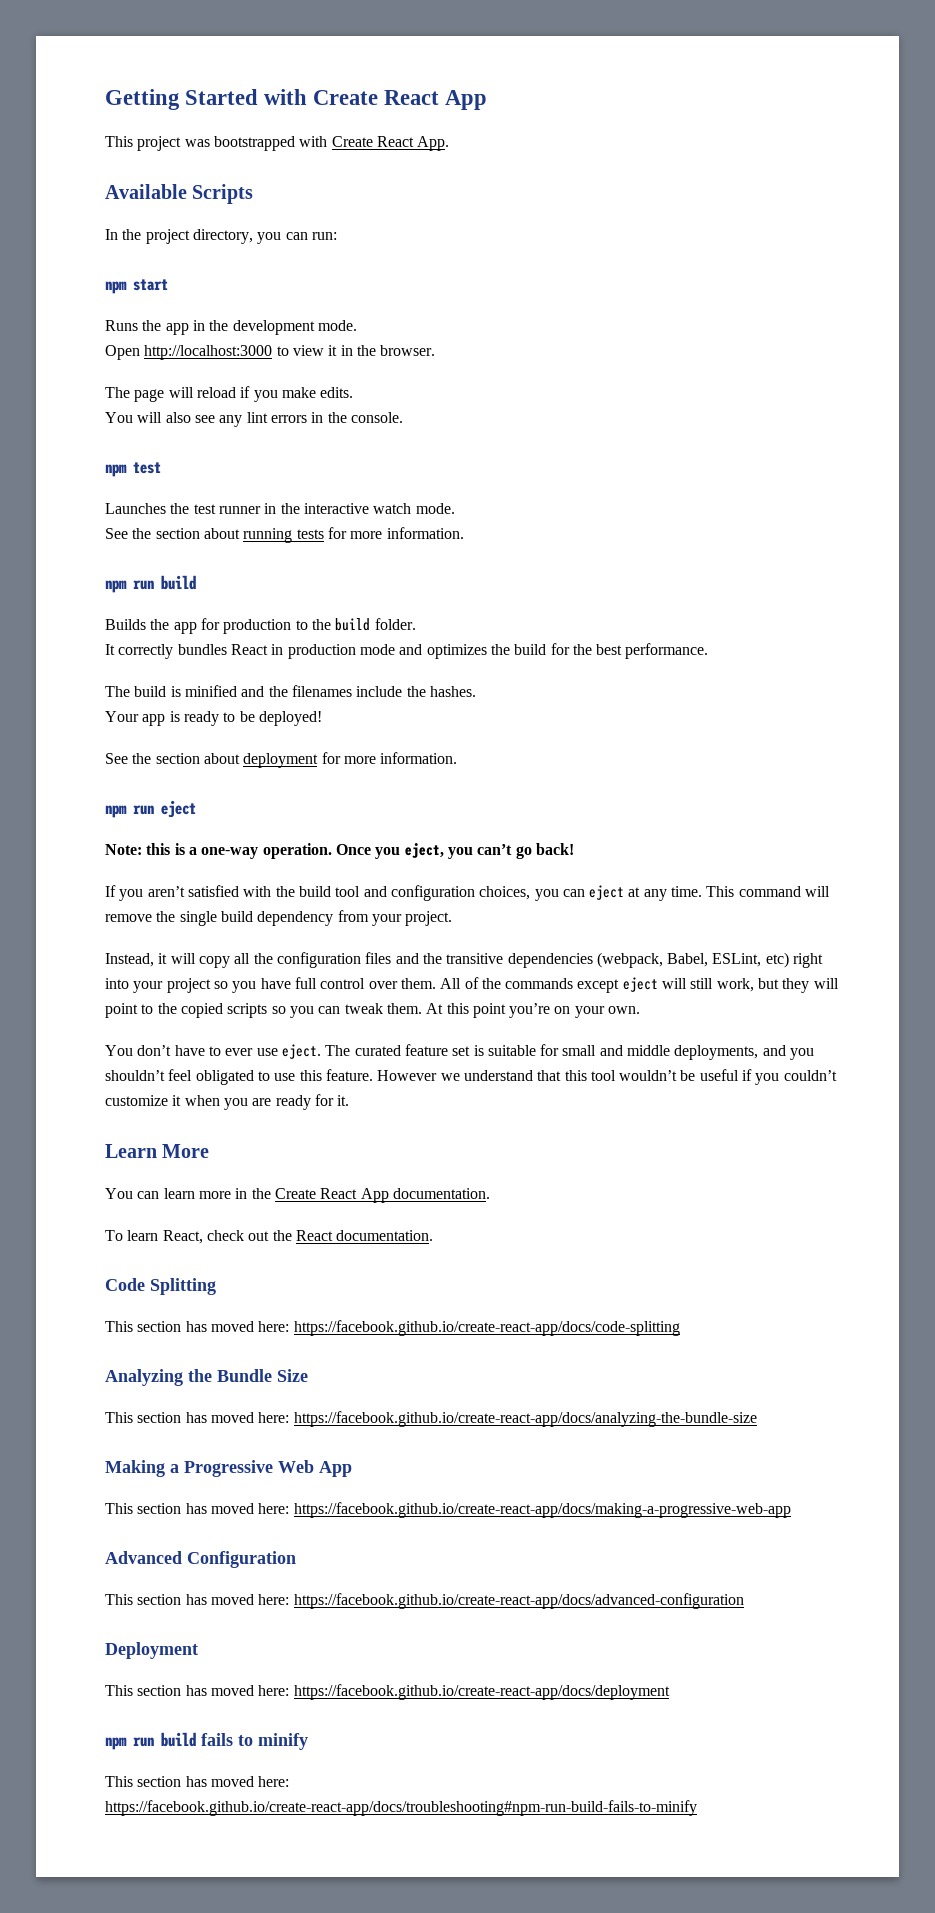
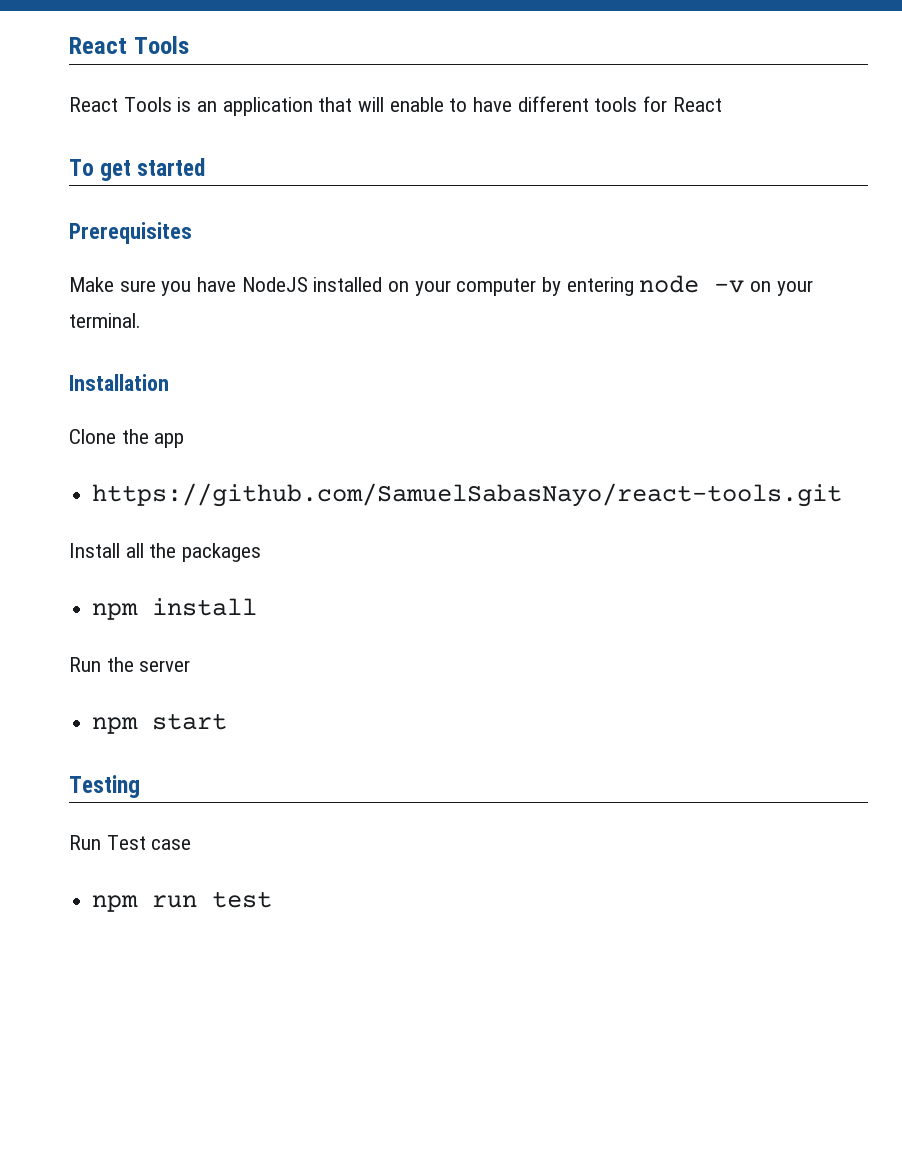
[105,89,488,110] [105,136,450,151] [105,184,254,204] [105,229,337,244] [105,279,168,294] [105,320,357,335] [105,345,436,360] [105,386,354,402] [105,412,403,427] [105,462,161,477] [105,503,455,514] [105,527,464,543] [105,575,196,593] [105,618,416,634] [105,643,709,659] [105,685,476,697] [105,711,322,726] [105,752,458,768] [105,800,196,818] [105,843,574,859] [105,885,831,901] [105,910,453,926] [105,952,824,968] [105,977,839,993] [105,1003,641,1018] [105,1044,815,1060] [105,1069,837,1085] [105,1094,350,1110] [105,1144,210,1158] [105,1188,490,1203] [105,1230,434,1244] [105,1278,216,1295] [105,1320,680,1336] [105,1369,308,1386] [105,1411,757,1427] [105,1460,352,1477] [105,1502,791,1518] [105,1551,296,1568] [105,1593,744,1609] [105,1642,198,1659] [105,1684,670,1700] [105,1732,308,1750] [105,1776,290,1787] [105,1800,697,1816] Getting Started with Create React App // This project was bootstrapped with Create React App. // Available Scripts // In the project directory, you can run: // npm start // Runs the app in the development mode. // Open http://localhost:3000 to view it in the browser. // The page will reload if you make edits. // You will also see any lint errors in the console. // npm test // Launches the test runner in the interactive watch mode. // See the section about running tests for more information. // npm run build // Builds the app for production to the build folder. // It correctly bundles React in production mode and optimizes the build for the best performance. // The build is minified and the filenames include the hashes. // Your app is ready to be deployed! // See the section about deployment for more information. // npm run eject // Note: this is a one-way operation. Once you eject, you can’t go back! // If you aren’t satisfied with the build tool and configuration choices, you can eject at any time. This command will remove the single build dependency from your project. // Instead, it will copy all the configuration files and the transitive dependencies (webpack, Babel, ESLint, etc) right into your project so you have full control over them. All of the commands except eject will still work, but they will point to the copied scripts so you can tweak them. At this point you’re on your own. // You don’t have to ever use eject. The curated feature set is suitable for small and middle deployments, and you shouldn’t feel obligated to use this feature. However we understand that this tool wouldn’t be useful if you couldn’t customize it when you are ready for it. // Learn More // You can learn more in the Create React App documentation. // To learn React, check out the React documentation. // Code Splitting // This section has moved here: https://facebook.github.io/create-react-app/docs/code-splitting // Analyzing the Bundle Size // This section has moved here: https://facebook.github.io/create-react-app/docs/analyzing-the-bundle-size // Making a Progressive Web App // This section has moved here: https://facebook.github.io/create-react-app/docs/making-a-progressive-web-app // Advanced Configuration // This section has moved here: https://facebook.github.io/create-react-app/docs/advanced-configuration // Deployment // This section has moved here: https://facebook.github.io/create-react-app/docs/deployment // npm run build fails to minify // This section has moved here: https://facebook.github.io/create-react-app/docs/troubleshooting#npm-run-build-fails-to-minify -> [69,36,189,54] [69,96,722,116] [69,158,206,181] [69,222,192,244] [69,275,813,296] [69,313,141,328] [69,374,169,391] [69,429,185,448] [92,483,843,507] [69,543,262,562] [92,598,258,620] [69,657,191,672] [92,713,228,734] [69,775,140,798] [69,835,192,850] [92,891,273,912] React Tools // React Tools is an application that will enable to have different tools for React // To get started // Prerequisites // Make sure you have NodeJS installed on your computer by entering node -v on your terminal. // Installation // Clone the app // https://github.com/SamuelSabasNayo/react-tools.git // Install all the packages // npm install // Run the server // npm start // Testing // Run Test case // npm run test

